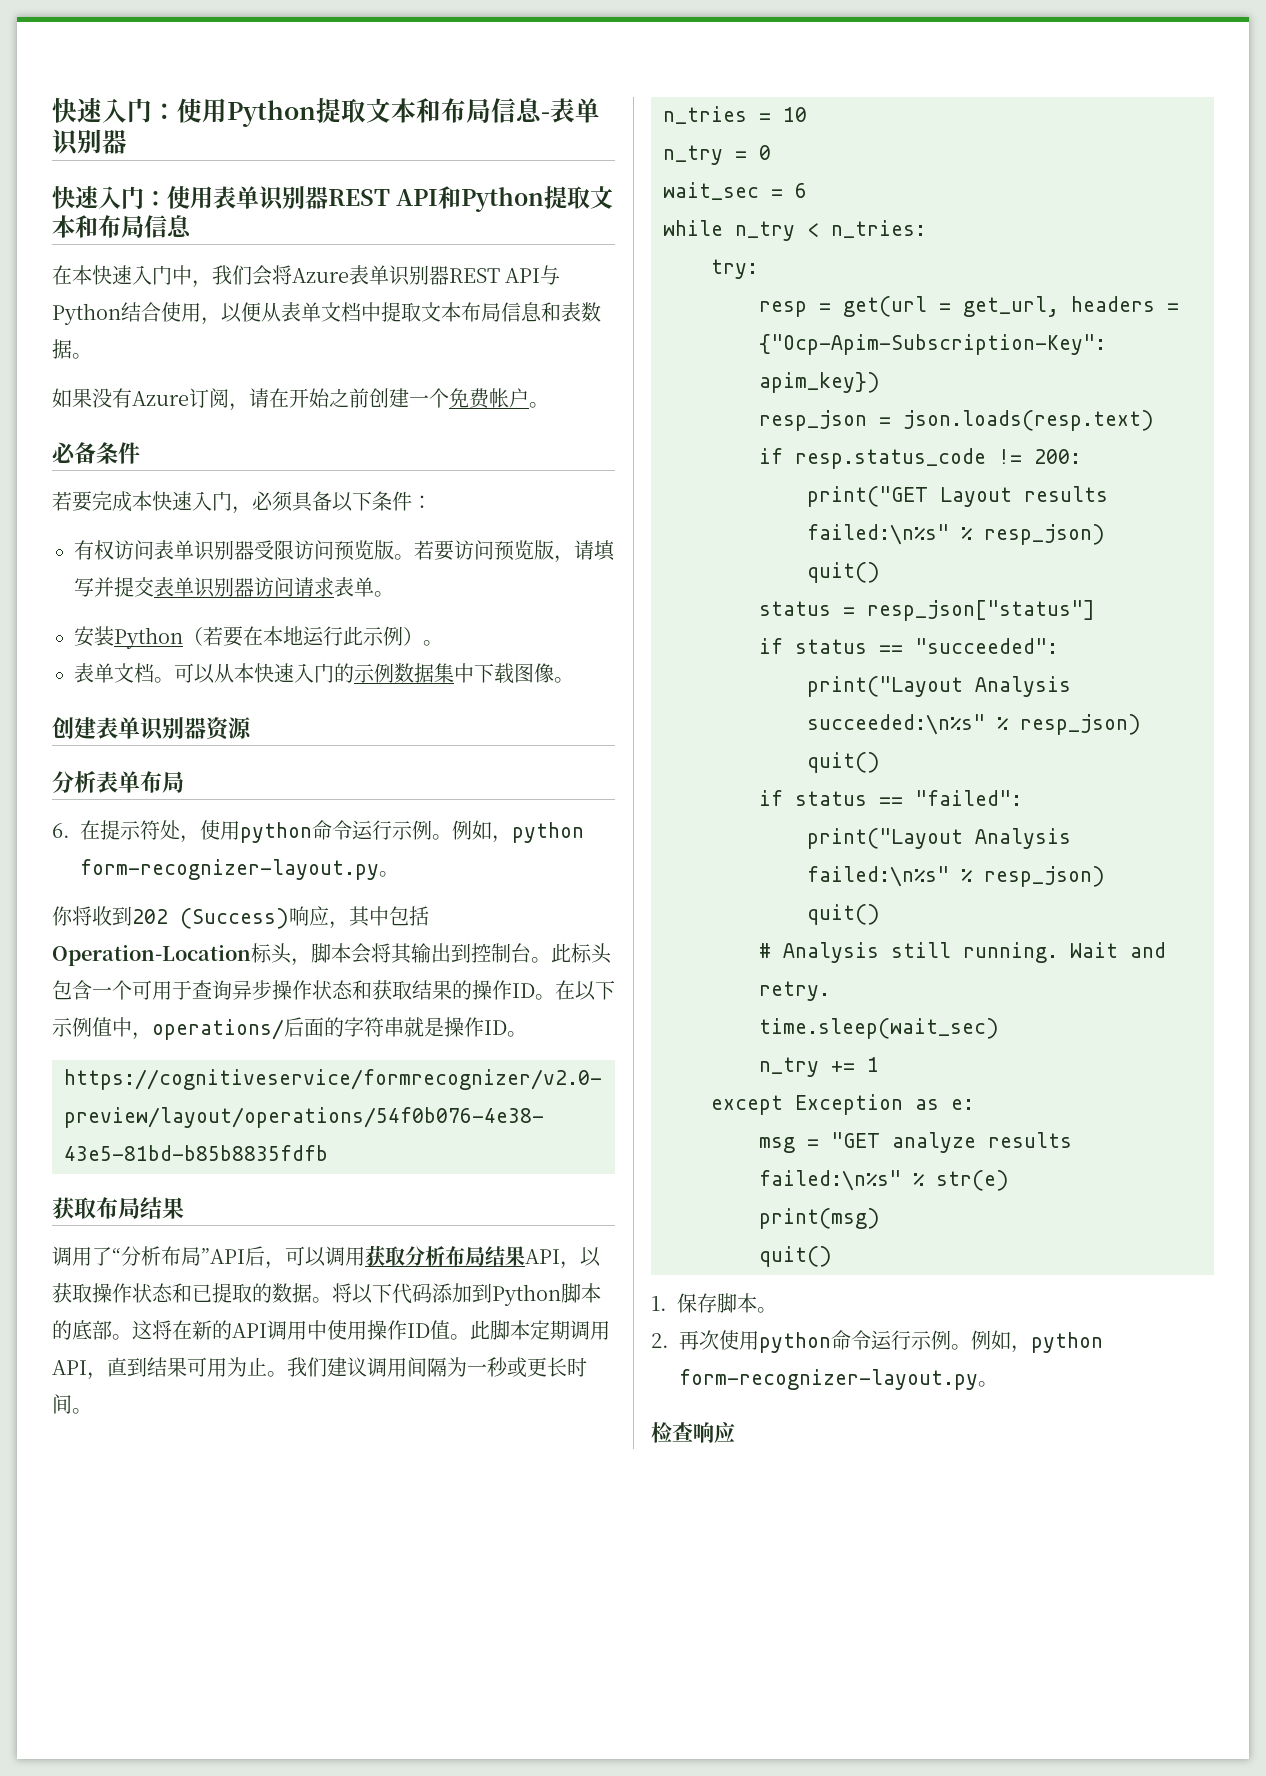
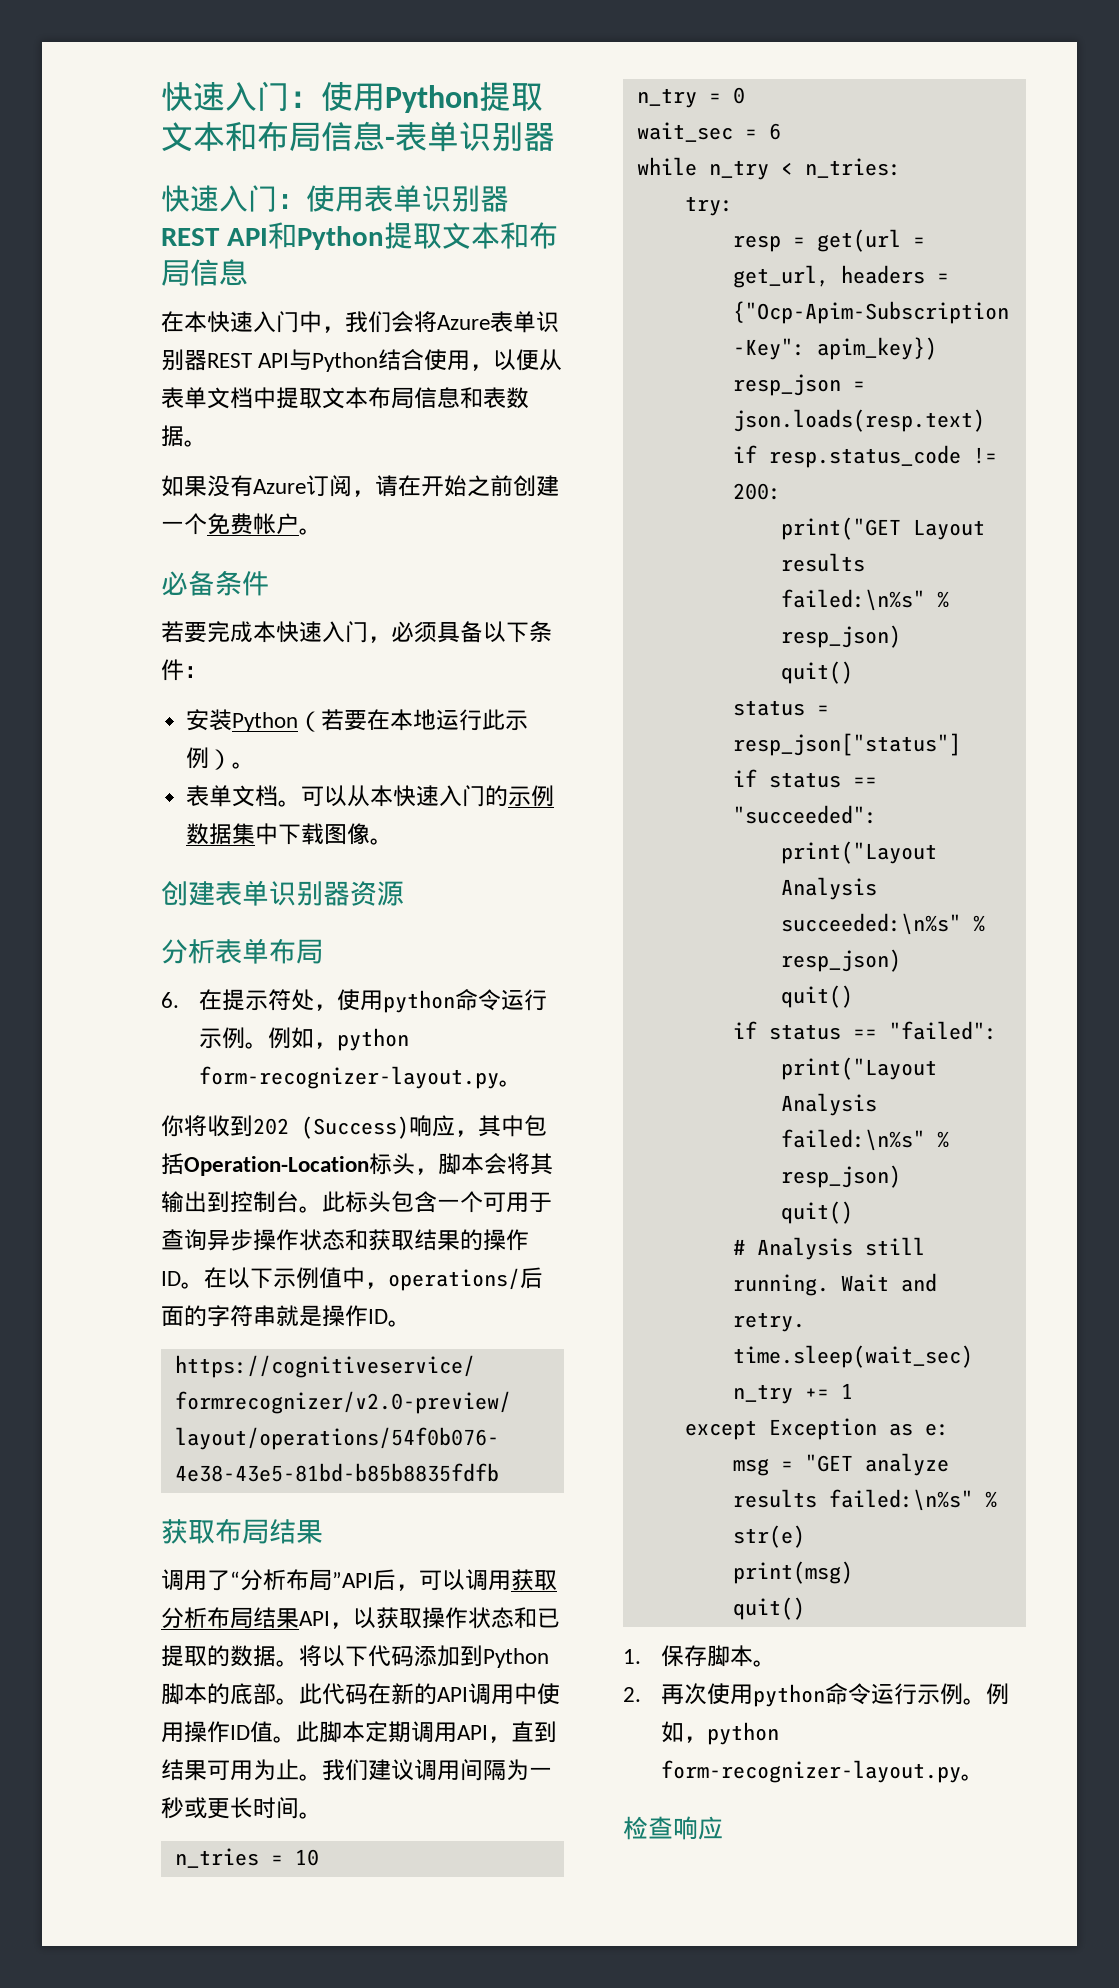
[74,540,616,563] [74,577,394,598] // 有权访问表单识别器受限访问预览版。若要访问预览版，请填写并提交表单识别器访问请求表单。 -> (207, 672) none
[132,1320,172,1340] 这将 -> [299,1683,368,1705] 此代码

